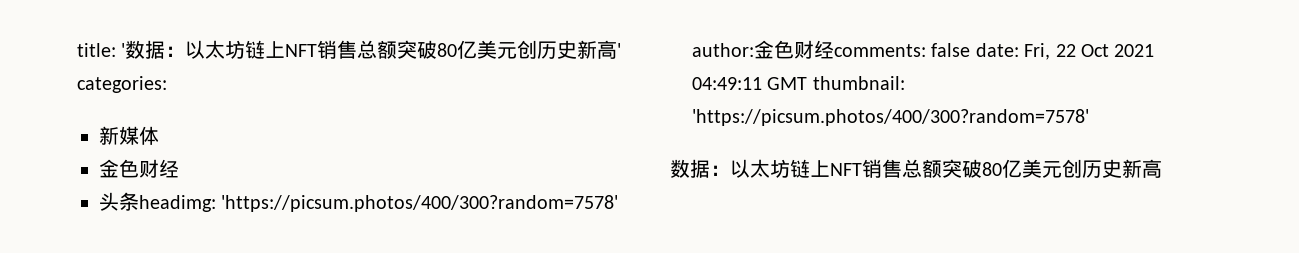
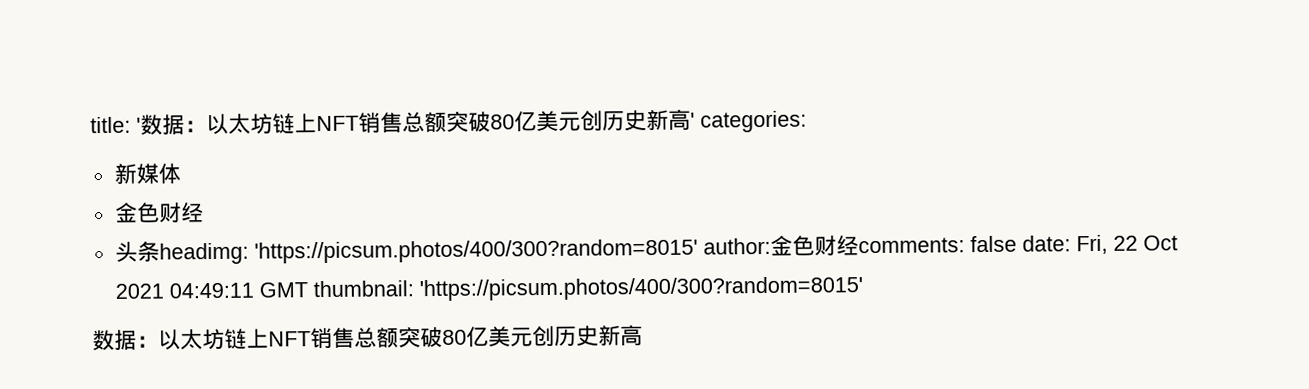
[221,195,619,212] 'https://picsum.photos/400/300?random=7578' -> [253,238,698,264] 'https://picsum.photos/400/300?random=8015'
[692,109,1089,126] 'https://picsum.photos/400/300?random=7578' -> [418,276,863,302] 'https://picsum.photos/400/300?random=8015'

